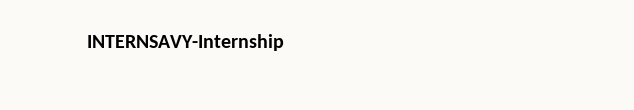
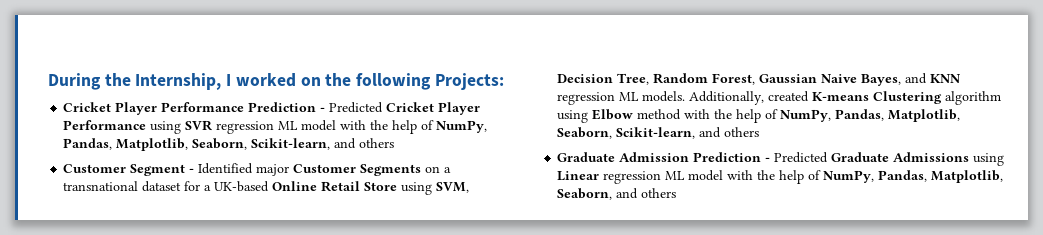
[87,34,284,51] INTERNSAVY-Internship -> [48,73,504,90] [63,102,481,115] [63,120,488,134] [63,138,395,151] [63,163,452,176] [63,181,470,195] [557,73,962,86] [557,91,1002,105] [557,109,961,123] [557,127,760,139] [557,152,1005,166] [557,170,1004,184] [557,188,677,200] During the Internship, I worked on the following Projects: // Cricket Player Performance Prediction - Predicted Cricket Player Performance using SVR regression ML model with the help of NumPy, Pandas, Matplotlib, Seaborn, Scikit-learn, and others // Customer Segment - Identified major Customer Segments on a transnational dataset for a UK-based Online Retail Store using SVM, Decision Tree, Random Forest, Gaussian Naive Bayes, and KNN regression ML models. Additionally, created K-means Clustering algorithm using Elbow method with the help of NumPy, Pandas, Matplotlib, Seaborn, Scikit-learn, and others // Graduate Admission Prediction - Predicted Graduate Admissions using Linear regression ML model with the help of NumPy, Pandas, Matplotlib, Seaborn, and others

